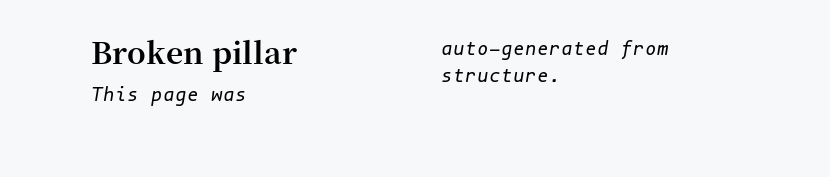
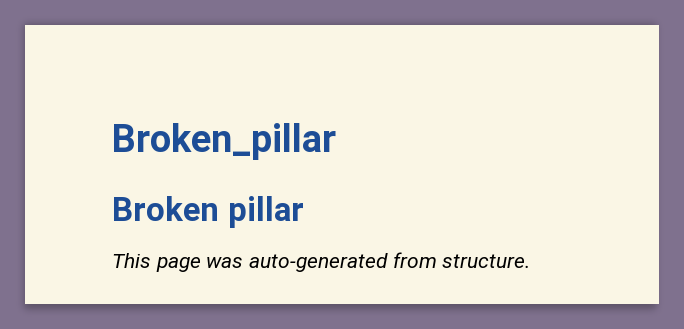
(91, 51) none -> [112,123,336,160] Broken_pillar //

